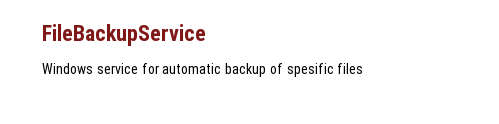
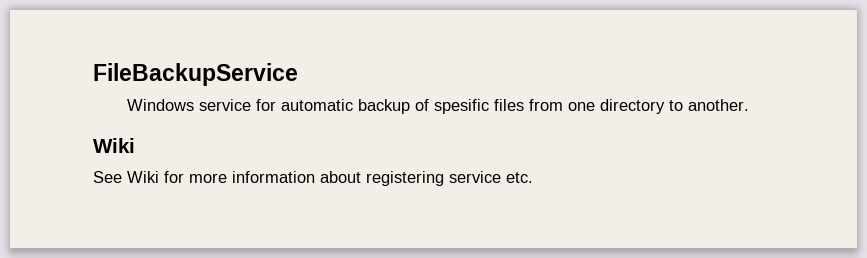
(364, 68) none -> [528,99,749,114] [93,138,135,153] [93,171,533,186] from one directory to another. // Wiki // See Wiki for more information about registering service etc.

